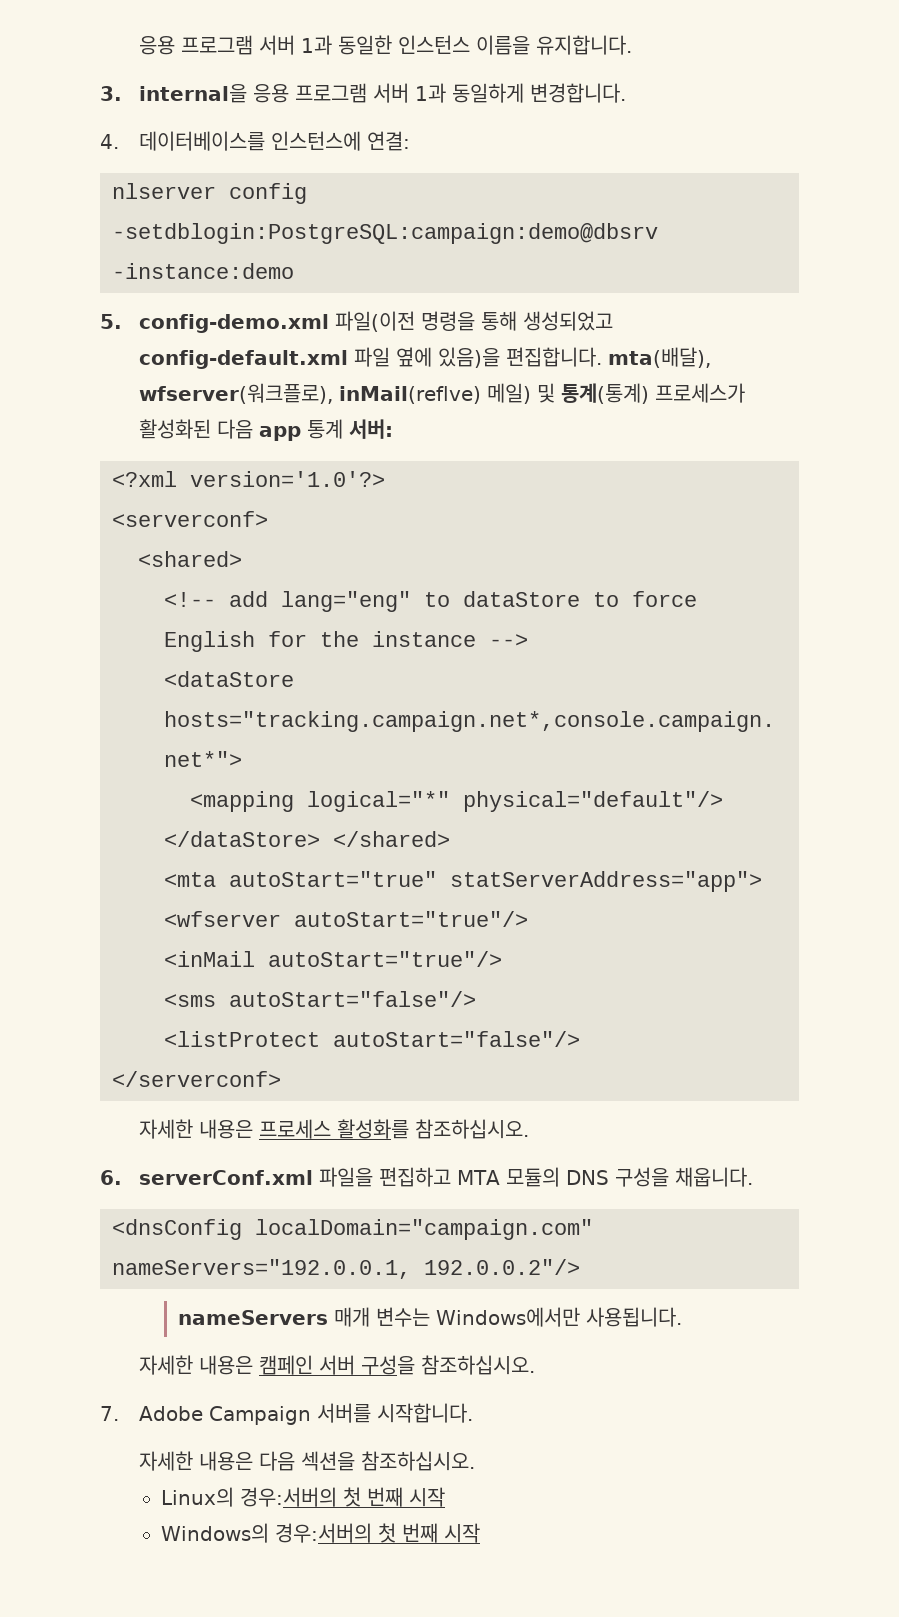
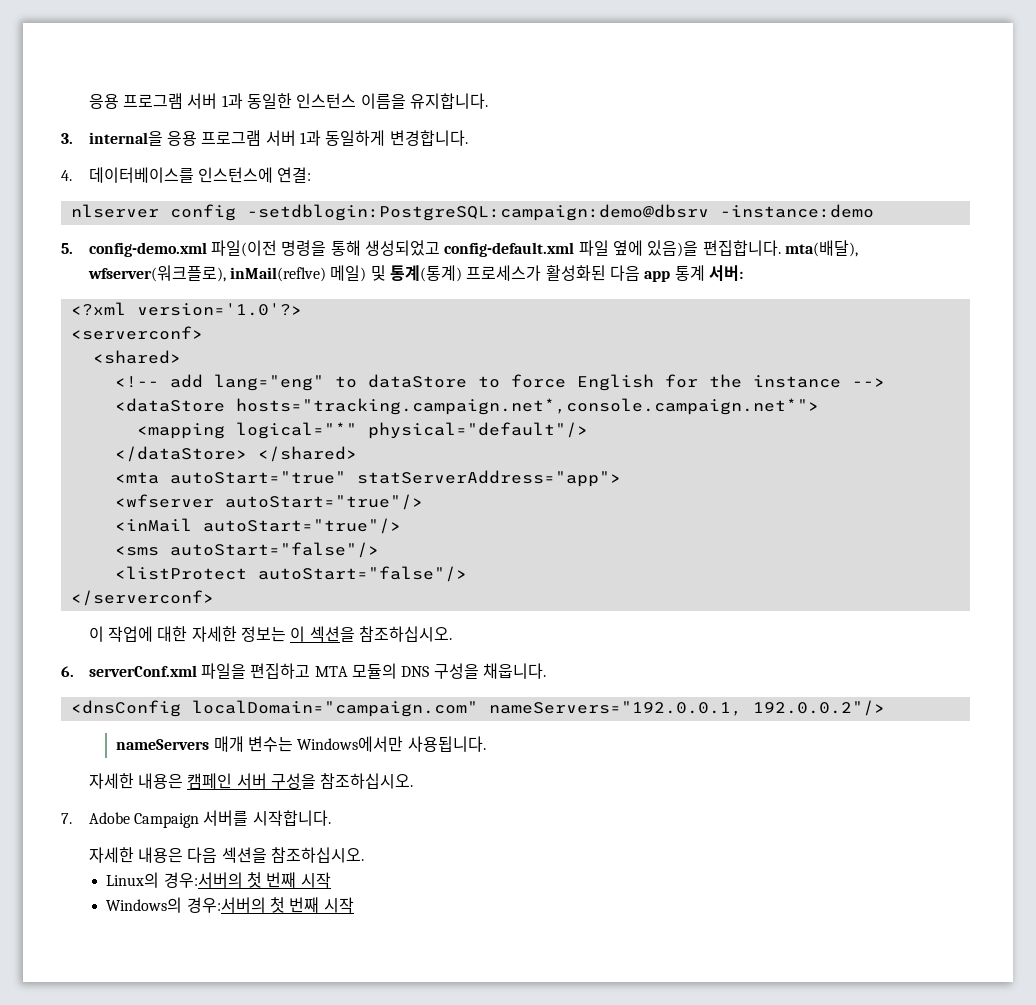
[139,1119,410,1139] 자세한 내용은 프로세스 활성화를 -> [88,626,355,642] 이 작업에 대한 자세한 정보는 이 섹션을

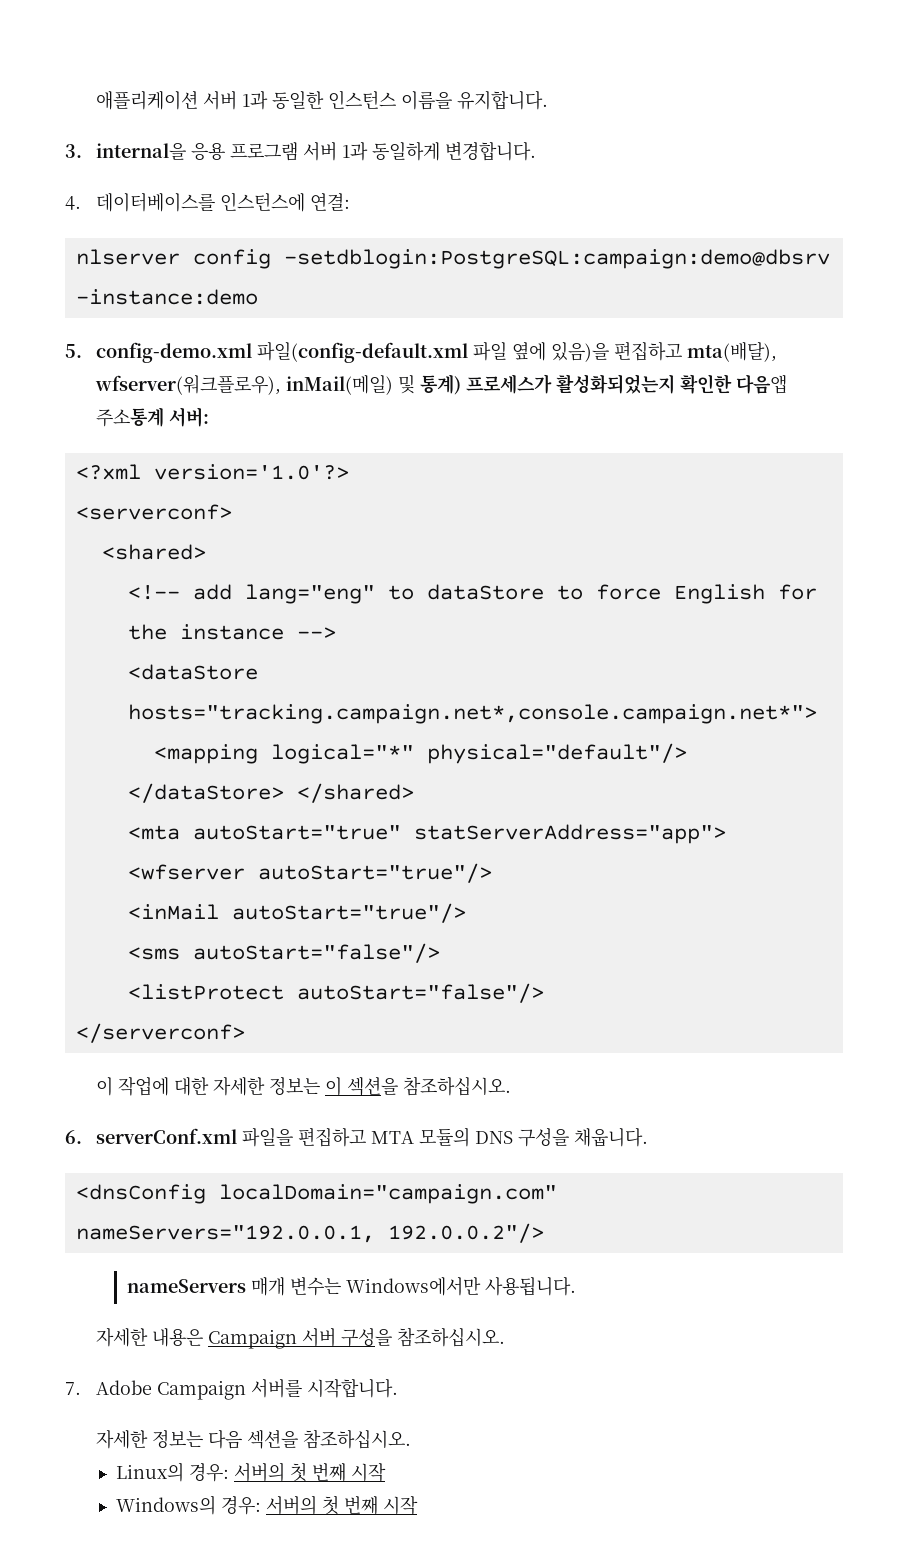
[88,93,183,109] 응용 프로그램 -> [95,90,198,110] 애플리케이션
[210,240,858,257] [87,265,705,282] 파일(이전 명령을 통해 생성되었고 config-default.xml 파일 옆에 있음)을 편집합니다. mta(배달), wfserver(워크플로), inMail(reflve) 메일) 및 통계(통계) 프로세스가 활성화된 다음 app 통계 -> [256,341,777,363] [94,374,787,395] [95,407,164,427] 파일(config-default.xml 파일 옆에 있음)을 편집하고 mta(배달), wfserver(워크플로우), inMail(메일) 및 통계) 프로세스가 활성화되었는지 확인한 다음앱 주소통계
[187,773,233,789] 캠페인 -> [207,1329,297,1349] Campaign
[137,847,183,863] 내용은 -> [151,1430,203,1448] 정보는
[163,872,243,888] 경우:서버의 -> [188,1462,285,1482] 경우: 서버의
[186,897,266,913] 경우:서버의 -> [220,1495,317,1515] 경우: 서버의

